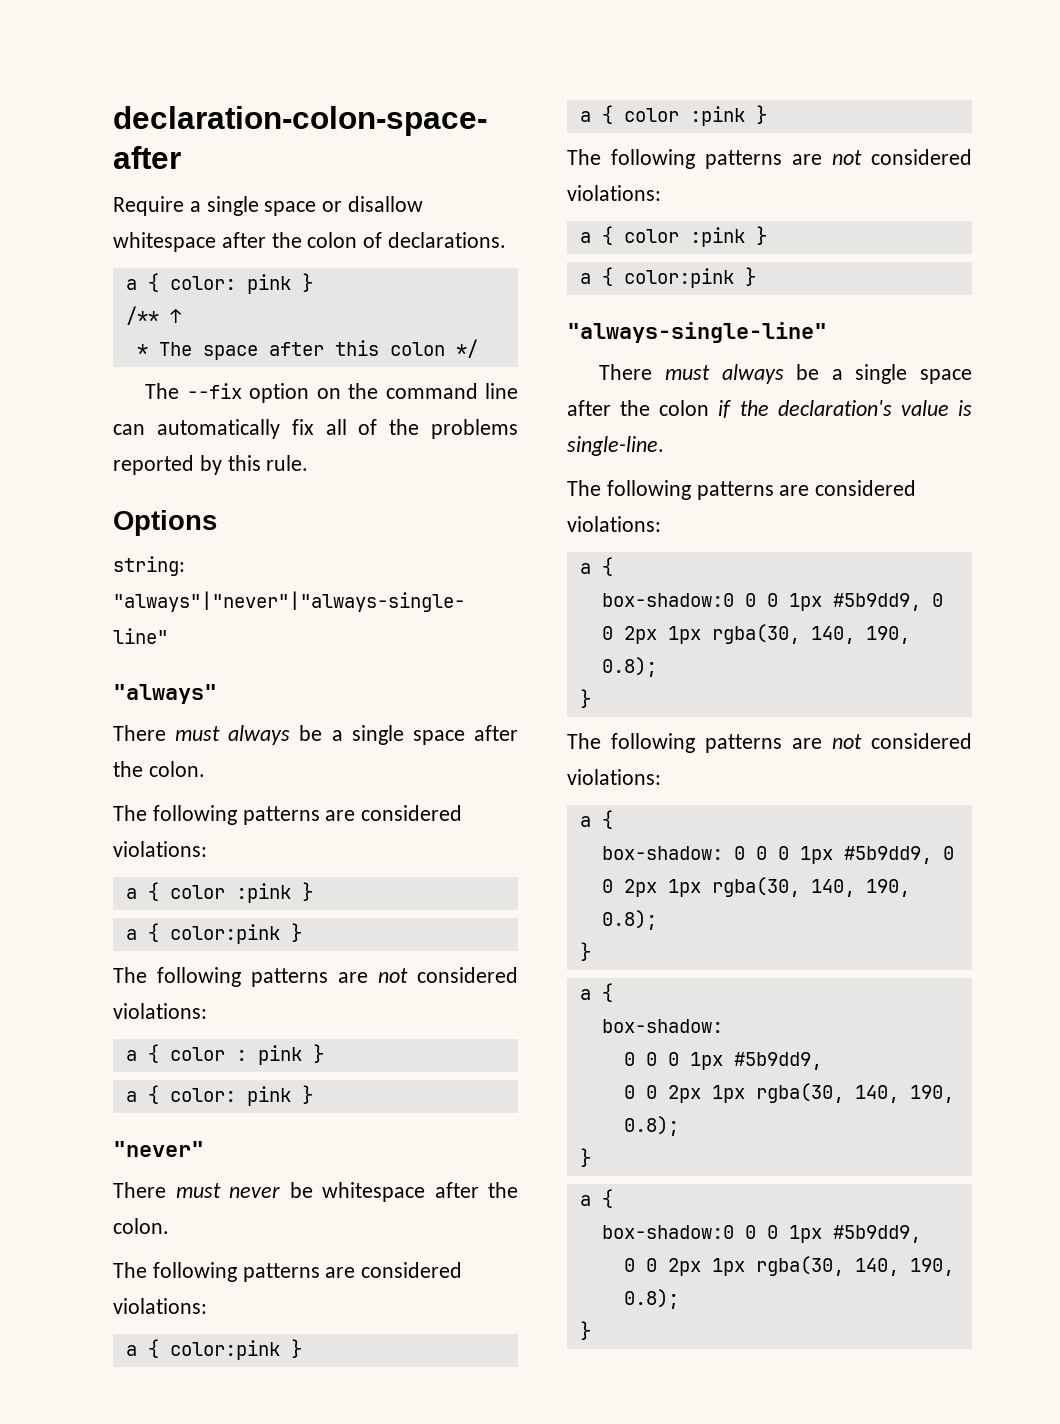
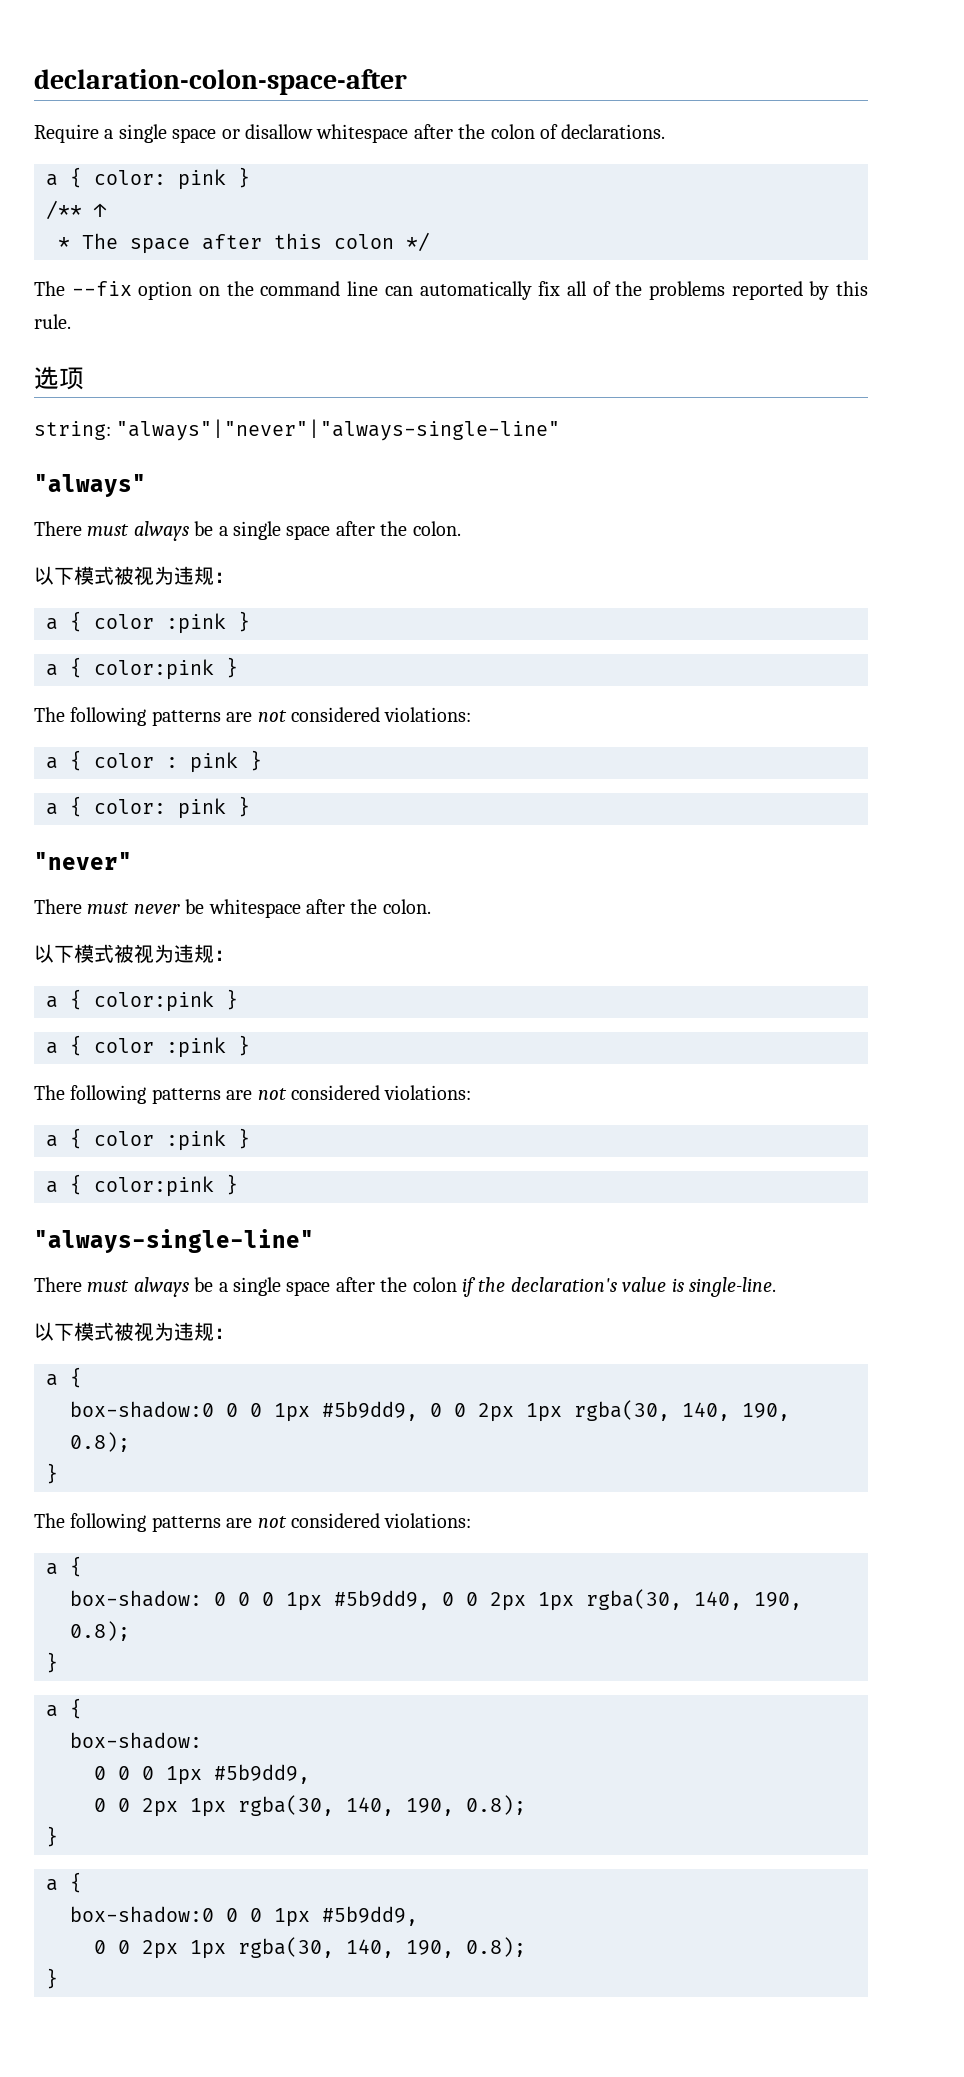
[113,510,217,536] Options -> [34,366,84,390] 选项
[113,805,463,825] [113,841,207,857] The following patterns are considered violations: -> [34,566,234,586] 以下模式被视为违规：
[113,1262,463,1282] [113,1298,207,1314] The following patterns are considered violations: -> [34,944,234,964] 以下模式被视为违规：
[567,480,917,500] [567,516,661,532] The following patterns are considered violations: -> [34,1322,234,1342] 以下模式被视为违规：

